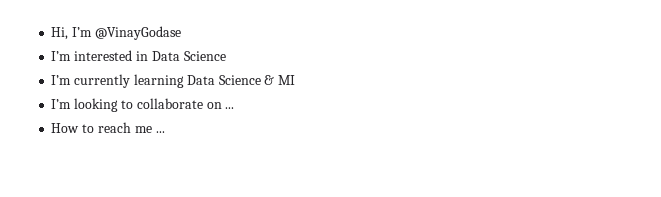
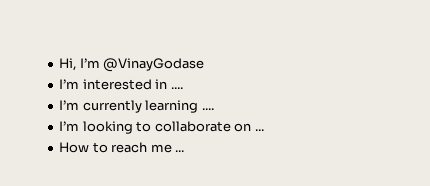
[151,51,226,61] Data Science -> [170,87,183,89] ....
[186,75,296,85] Data Science & MI -> [201,108,214,110] ....

